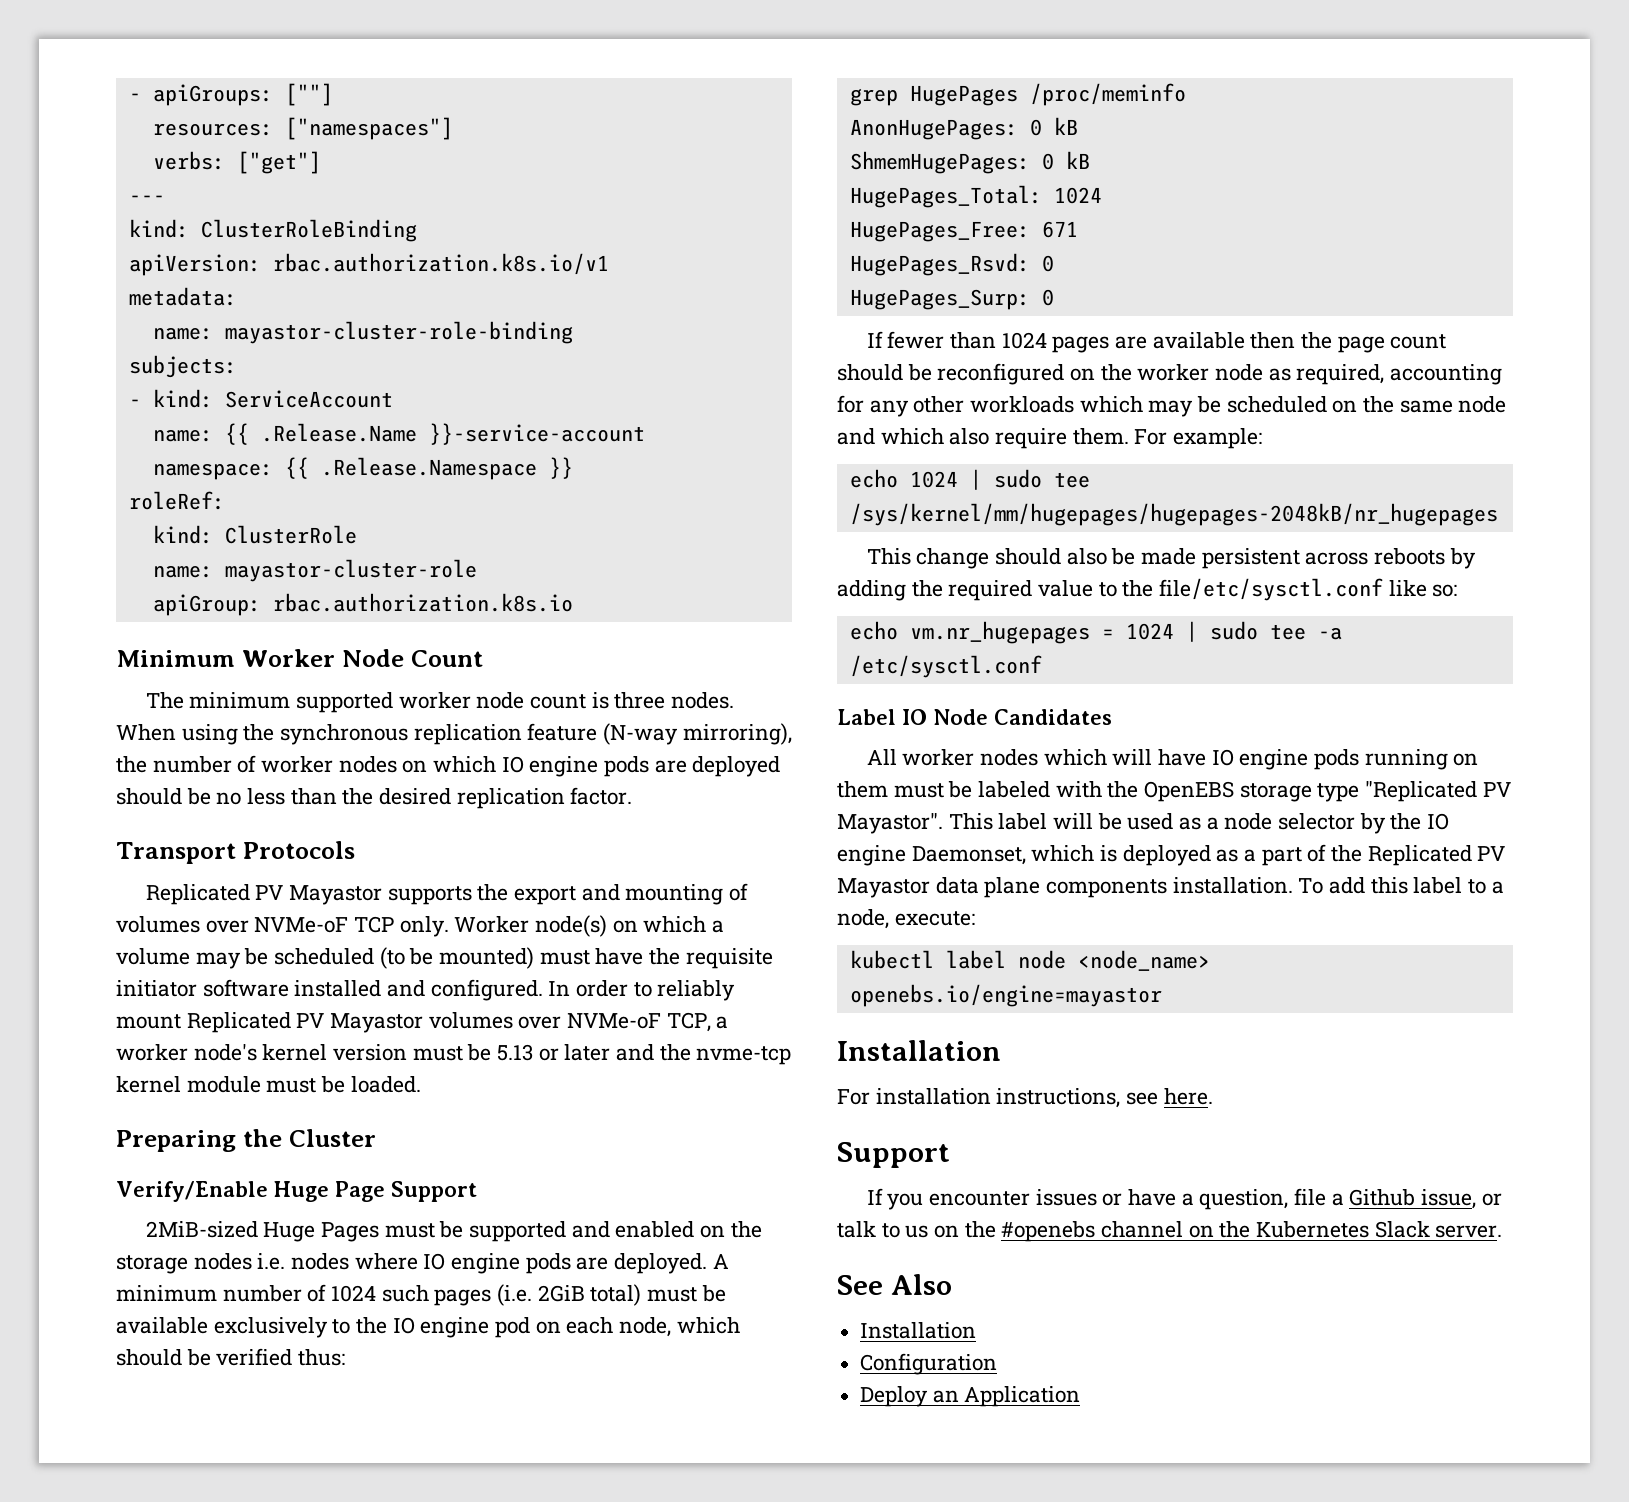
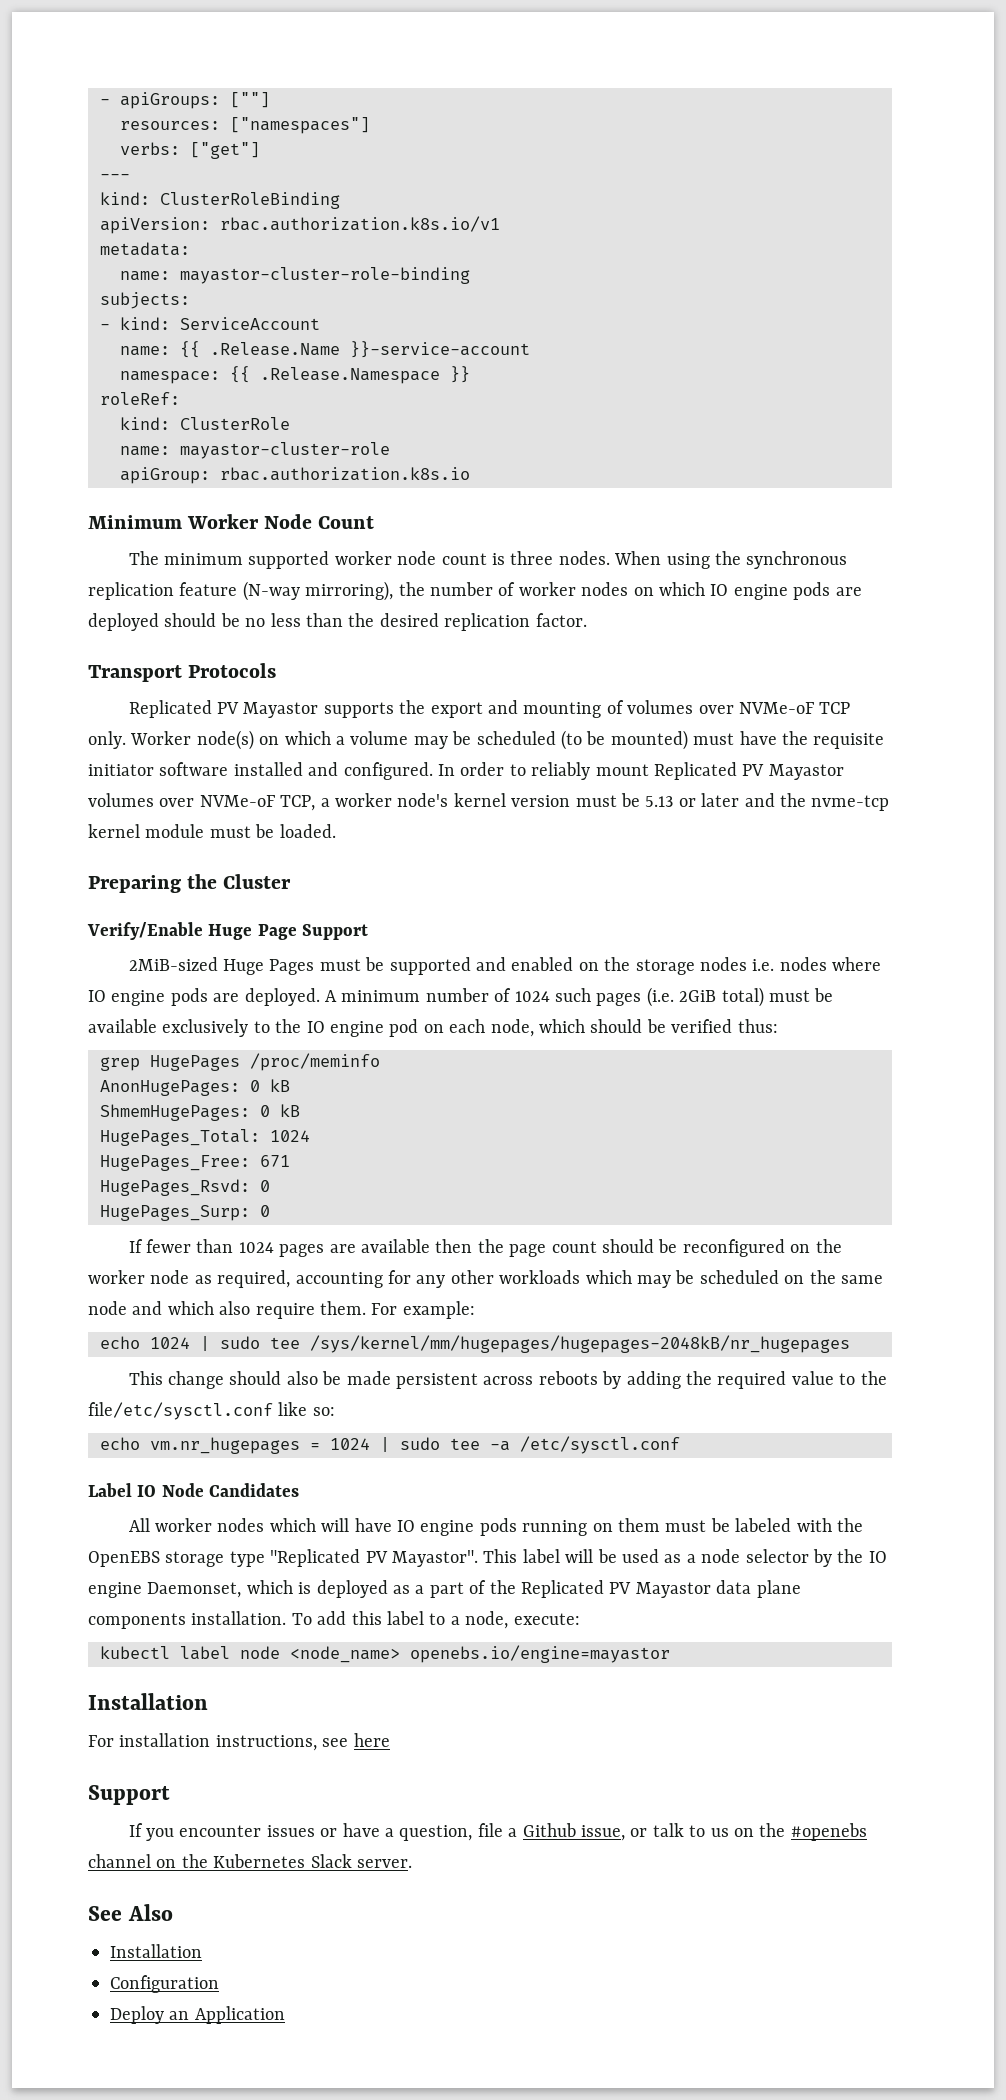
[1163,1088,1213,1105] here. -> [353,1733,390,1747] here

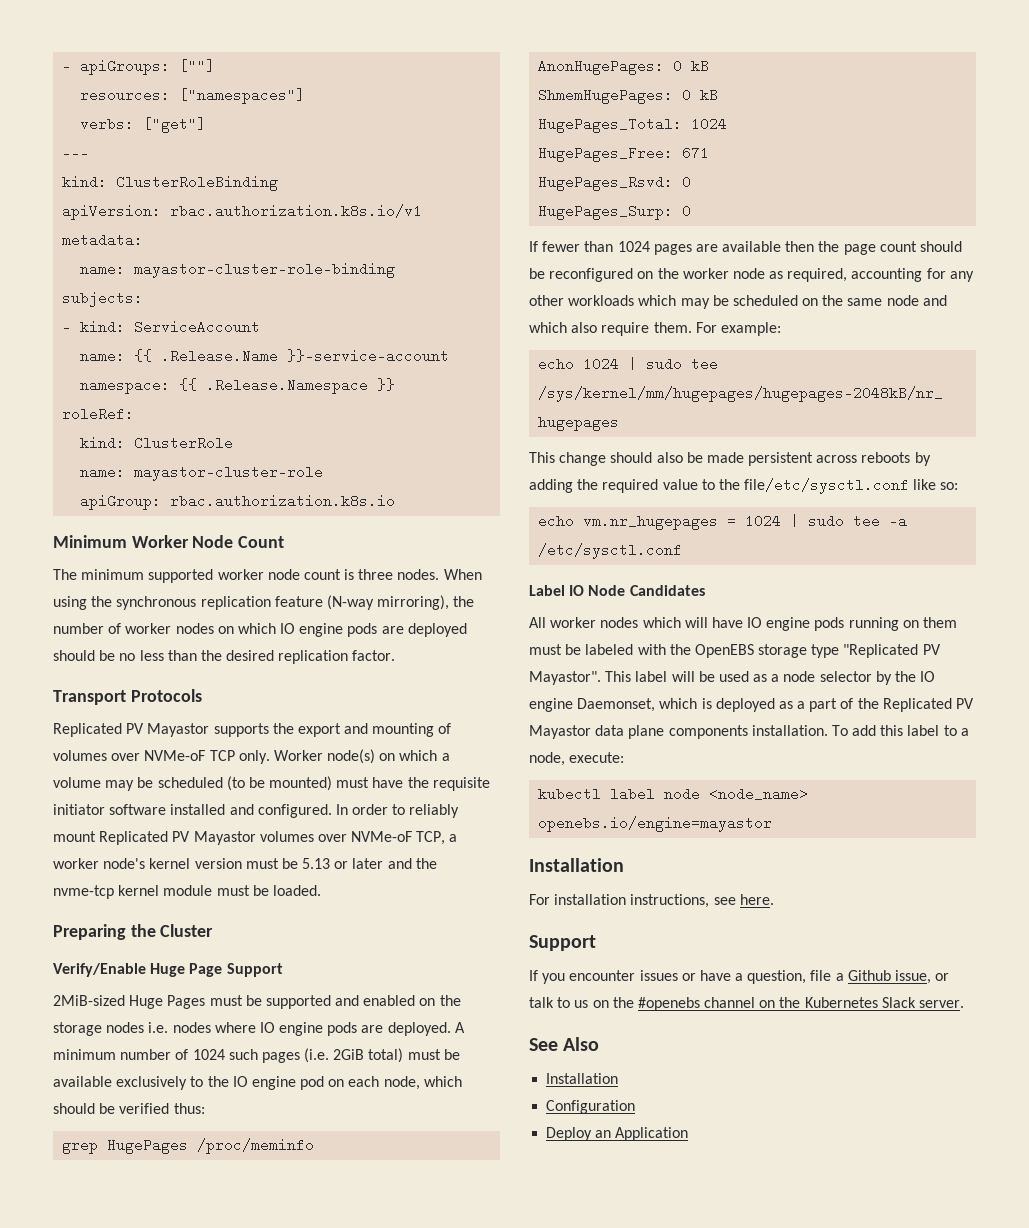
[353,1733,390,1747] here -> [739,894,774,905] here.

